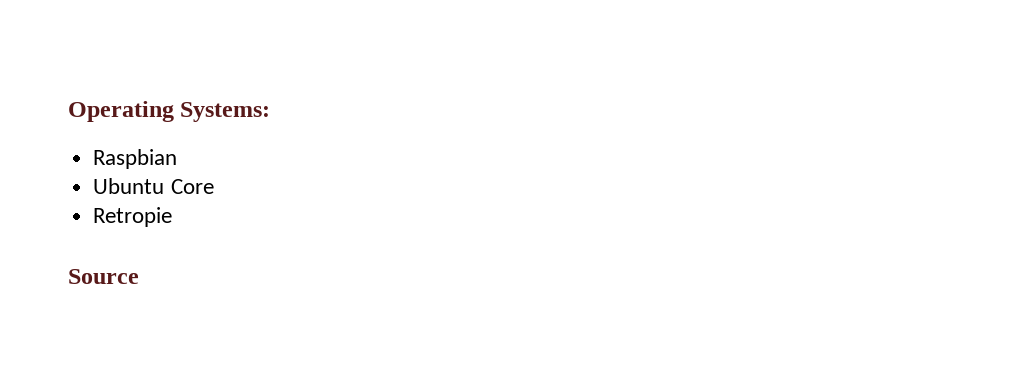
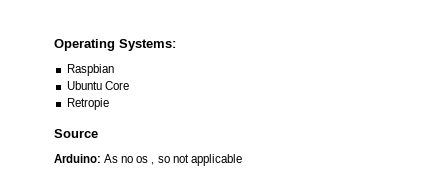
(139, 276) none -> [54,154,242,166] // Arduino: As no os , so not applicable

